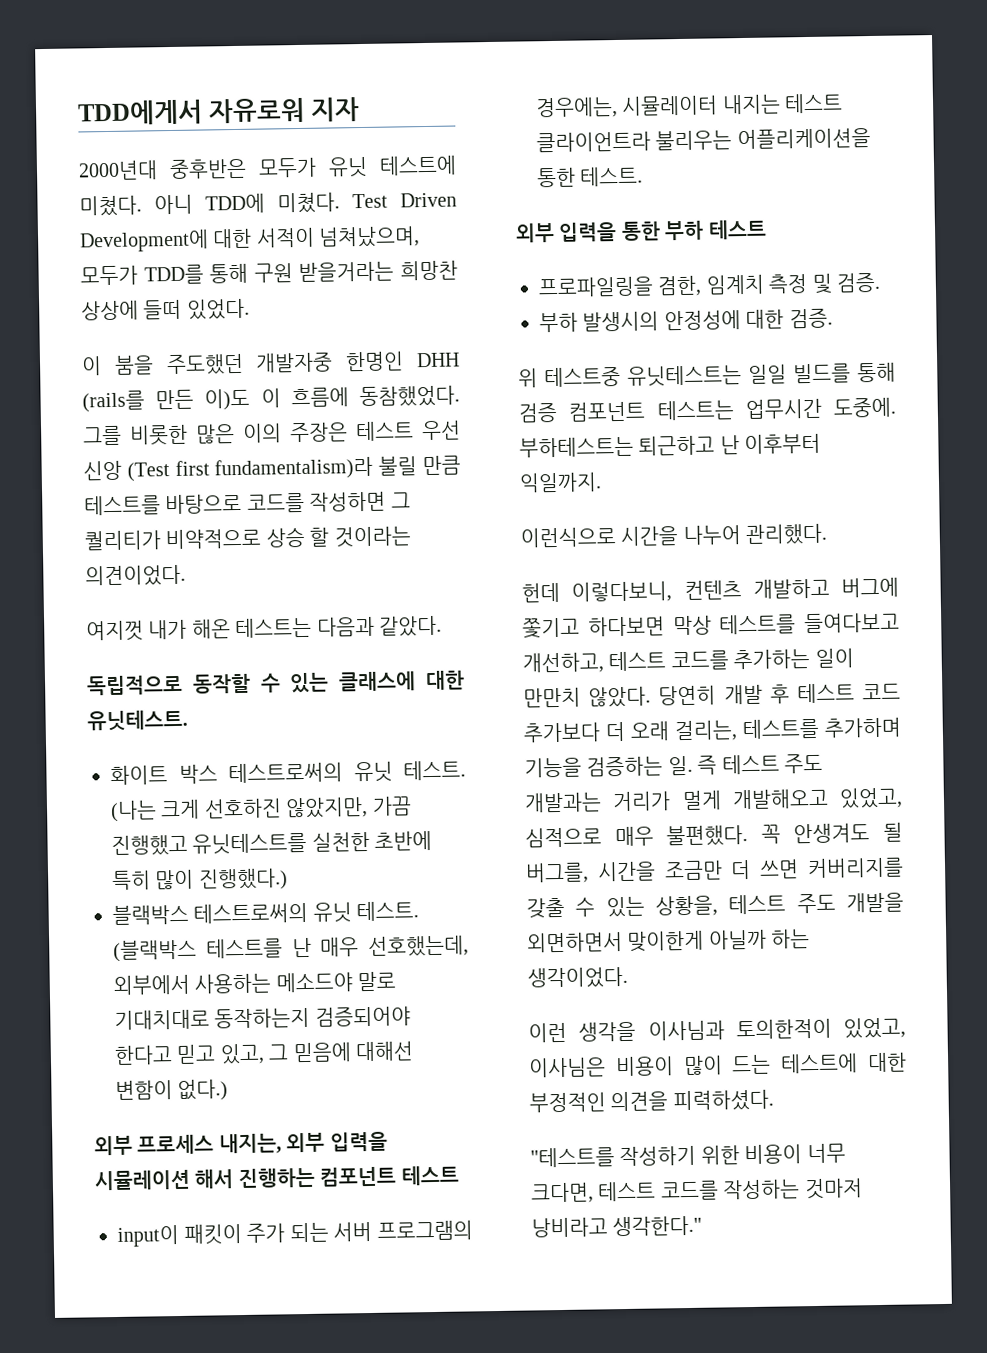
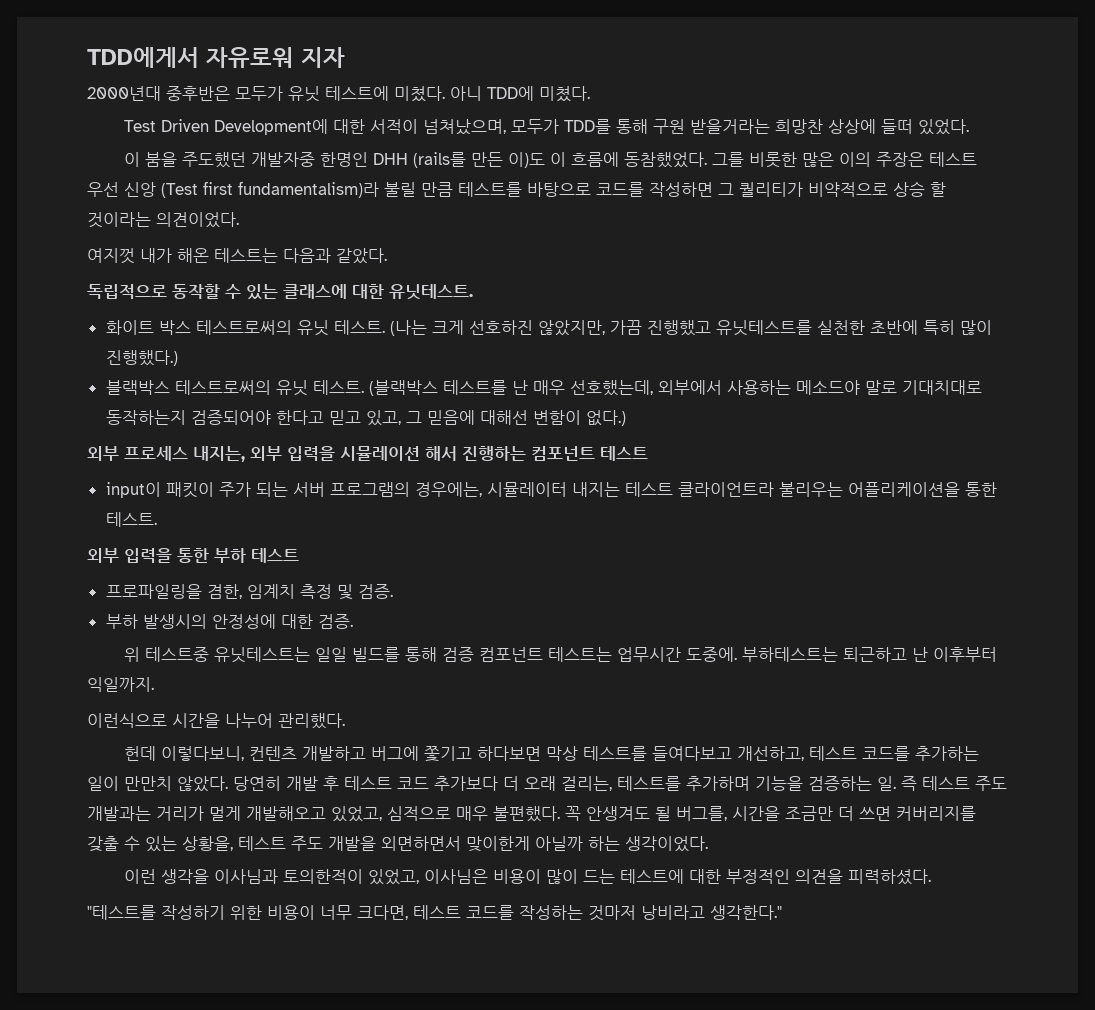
(340, 203) none -> (590, 94) //

